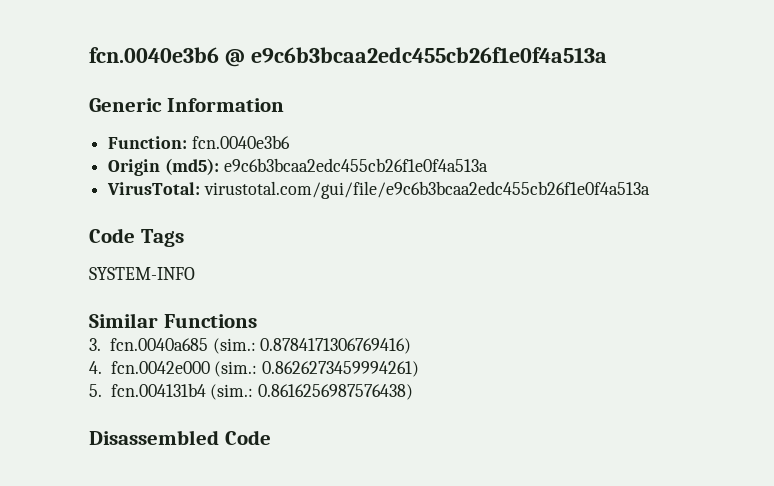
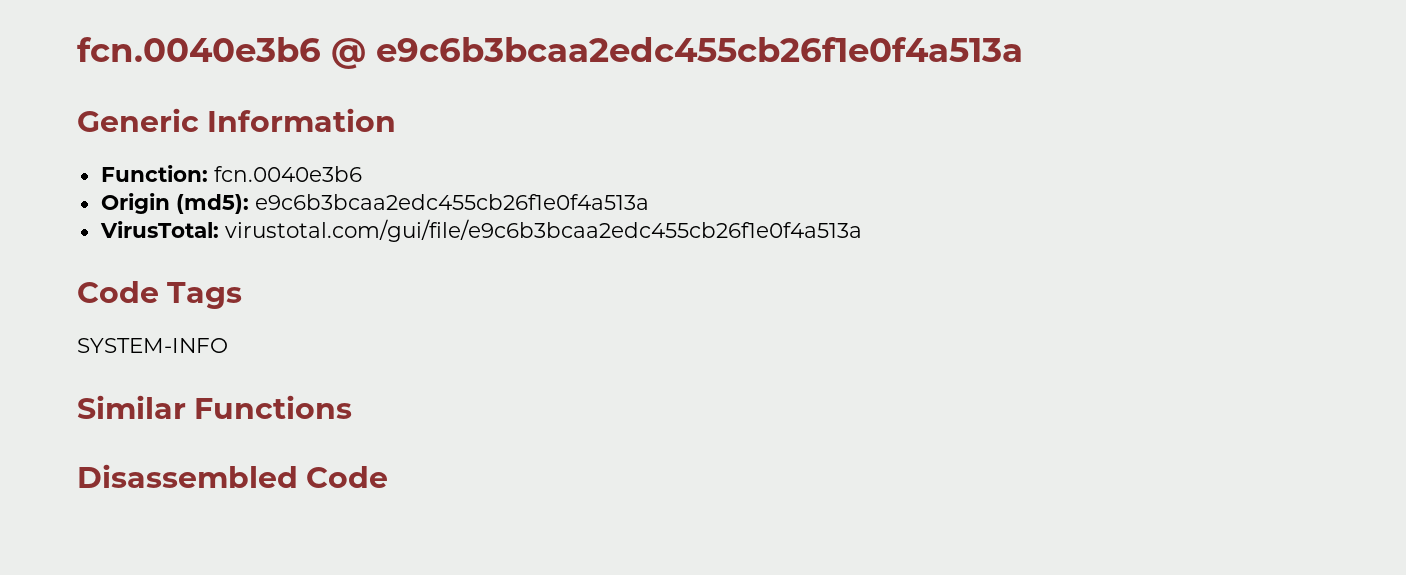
[89,338,412,354] [89,361,420,377] [89,383,414,400] // 3. fcn.0040a685 (sim.: 0.8784171306769416) // 4. fcn.0042e000 (sim.: 0.8626273459994261) // 5. fcn.004131b4 (sim.: 0.8616256987576438) -> (353, 407) none

